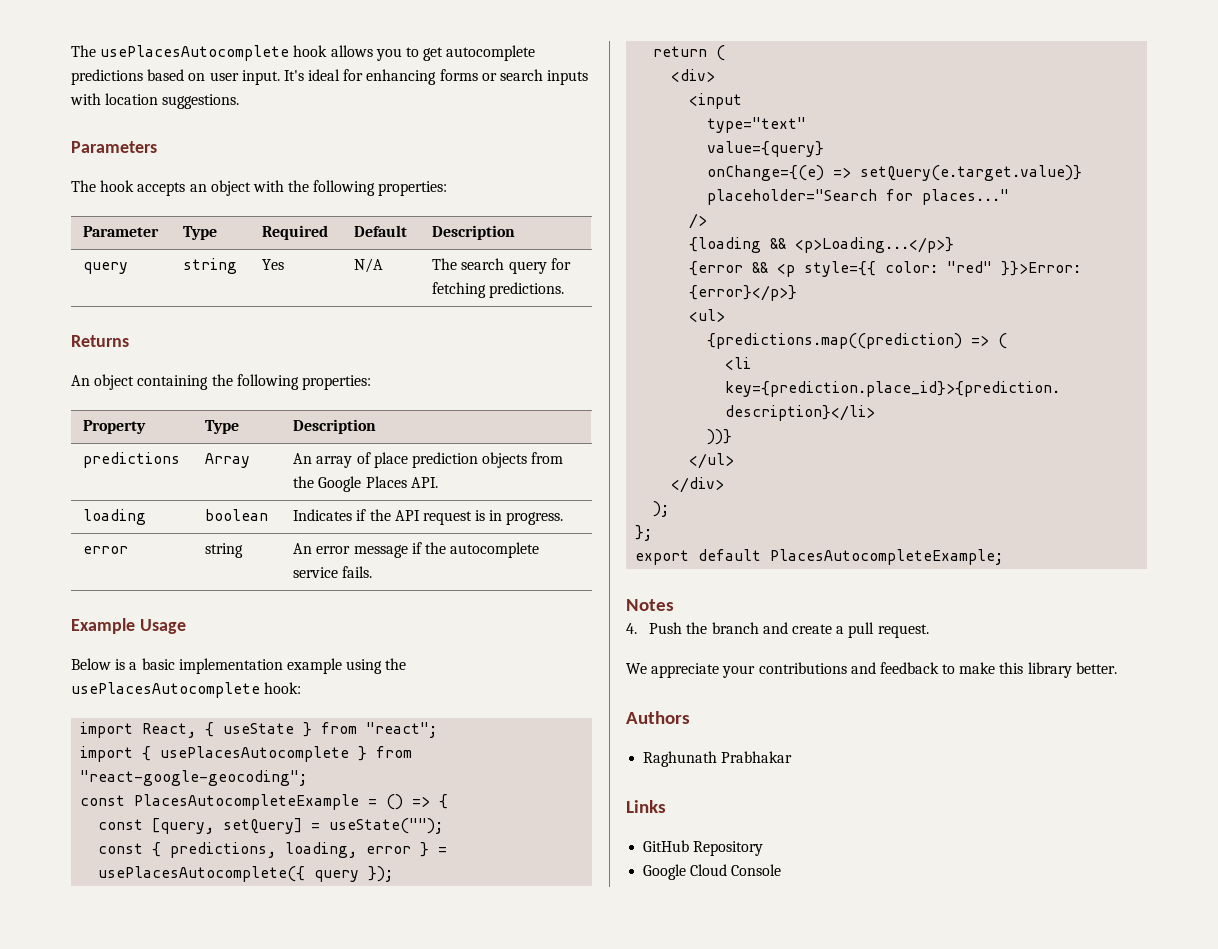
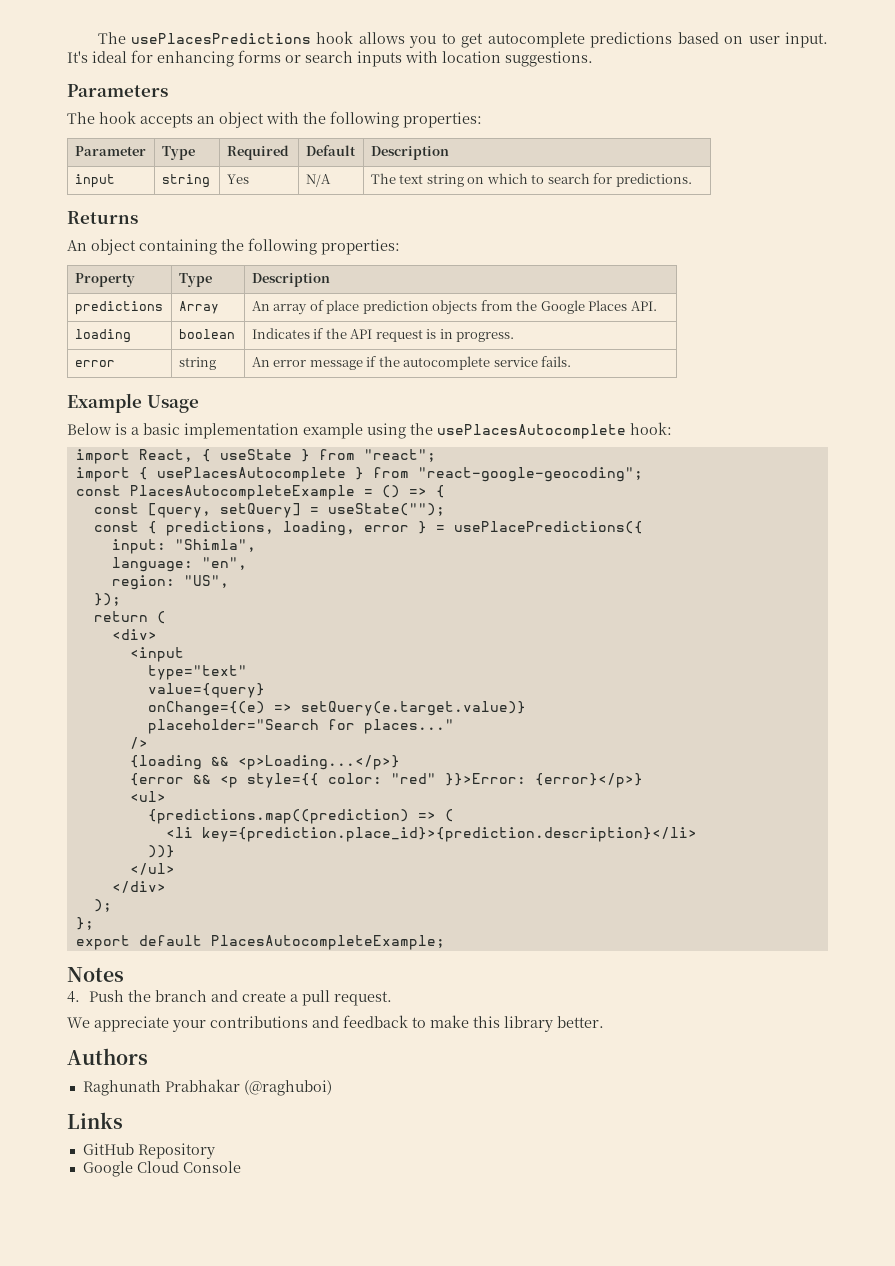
[71,45,290,61] The usePlacesAutocomplete -> [97,32,311,44] The usePlacesPredictions
[83,262,129,274] query -> [74,174,115,188] input
[461,258,571,274] [432,282,487,298] search query for fetching -> [399,173,613,187] text string on which to search for
[98,866,360,882] usePlacesAutocomplete({ query -> [453,521,643,534] [111,539,256,554] [111,557,247,572] [111,575,229,590] usePlacePredictions({ // input: "Shimla", // language: "en", // region: "US", //
(793, 757) none -> [243,1080,332,1096] (@raghuboi)

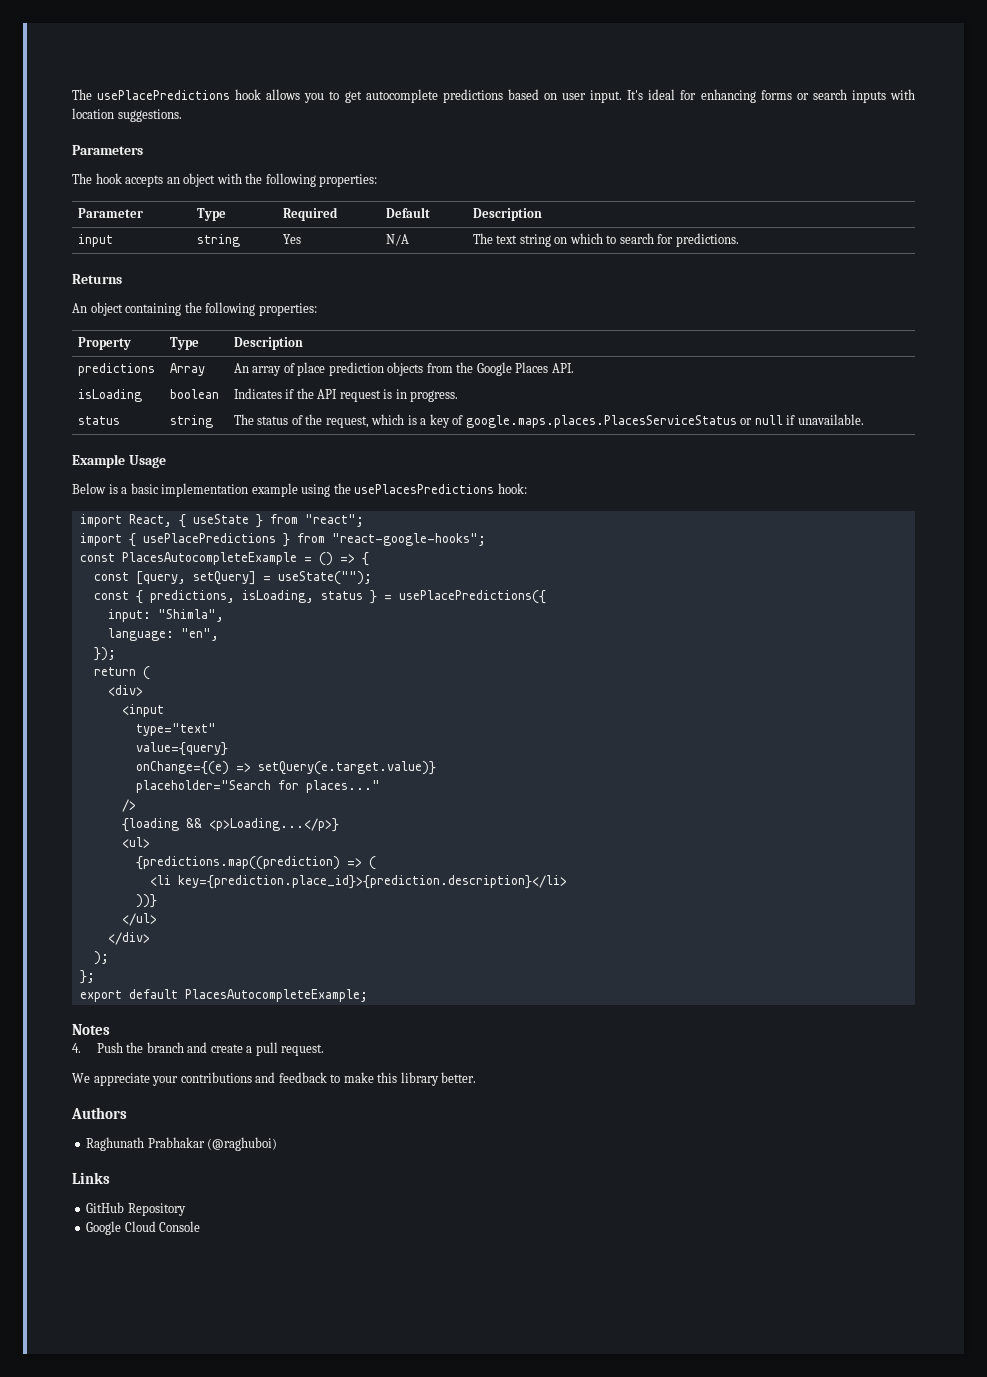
[97,32,311,44] The usePlacesPredictions -> [72,89,231,100] The usePlacePredictions
[74,329,131,343] loading -> [77,389,142,402] isLoading
[74,360,115,367] [178,357,216,370] [251,356,572,370] error | string | An error message if the autocomplete service fails. -> [77,416,120,425] [169,415,213,428] [233,414,864,428] status | string | The status of the request, which is a key of google.maps.places.PlacesServiceStatus or null if unavailable.
[437,424,626,439] usePlacesAutocomplete -> [354,484,495,494] usePlacesPredictions
[156,467,643,482] usePlacesAutocomplete } from "react-google-geocoding"; -> [142,533,486,547] usePlacePredictions } from "react-google-hooks";
[282,521,409,536] loading, error -> [241,590,363,603] isLoading, status
[111,575,229,590] // region: "US", -> (219, 634) none
[129,773,643,788] // {error && <p style={{ color: "red" }}>Error: {error}</p>} -> (339, 825) none

